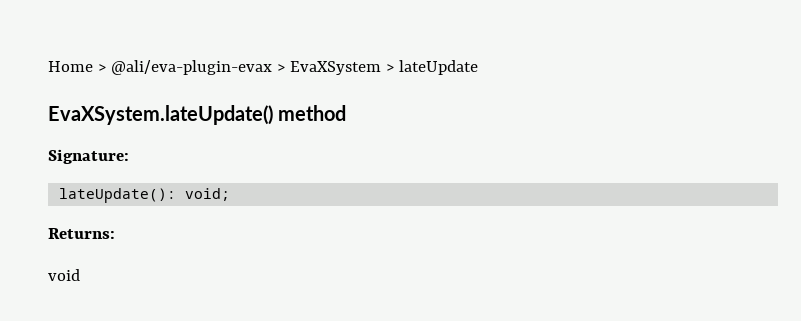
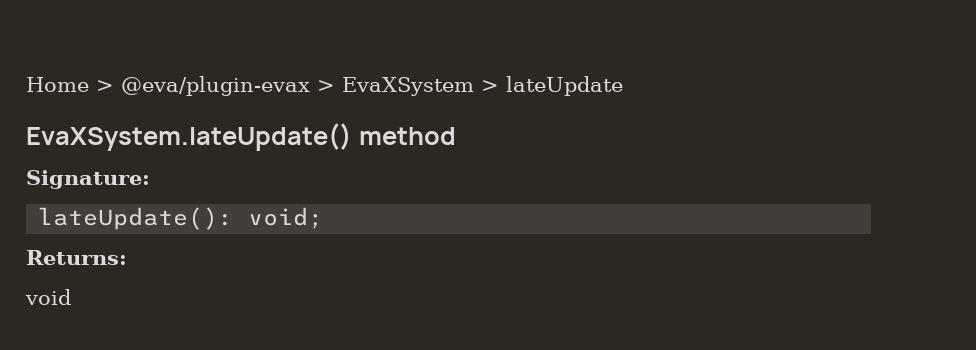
[110,60,272,75] @ali/eva-plugin-evax -> [121,76,310,96] @eva/plugin-evax

